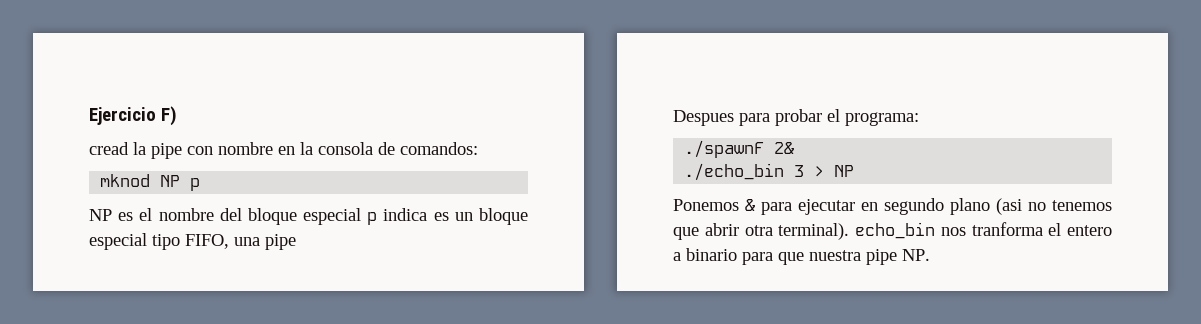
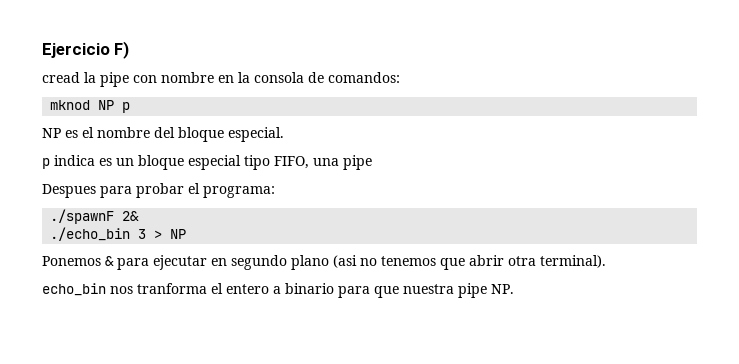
[303,208,362,225] especial -> [228,127,284,142] especial. //
(850, 231) none -> (606, 261) //

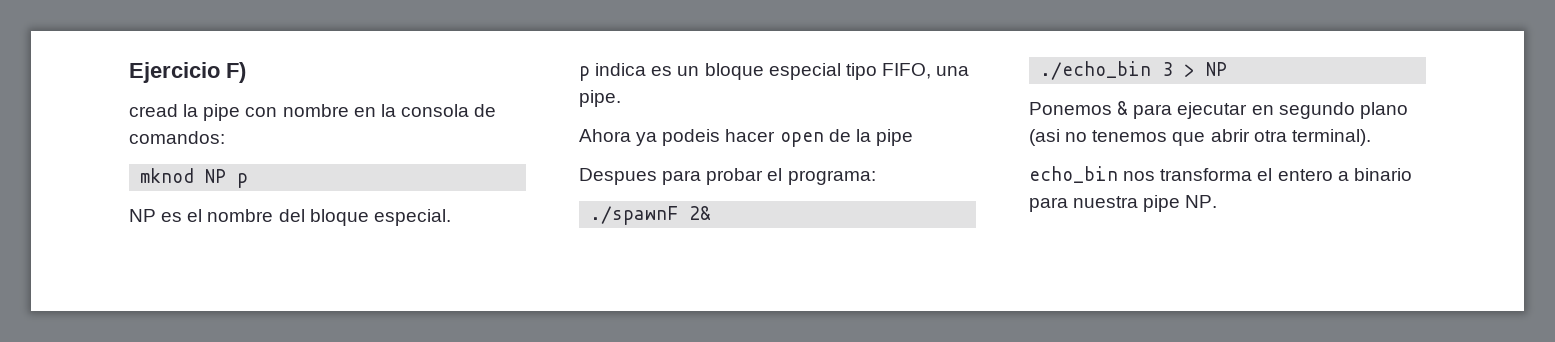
(339, 162) none -> [579,90,621,107] [579,129,871,147] pipe. // Ahora ya podeis hacer open de la
[137,283,207,294] tranforma -> [1160,168,1253,181] transforma
[374,286,399,298] que -> (1068, 204) none

